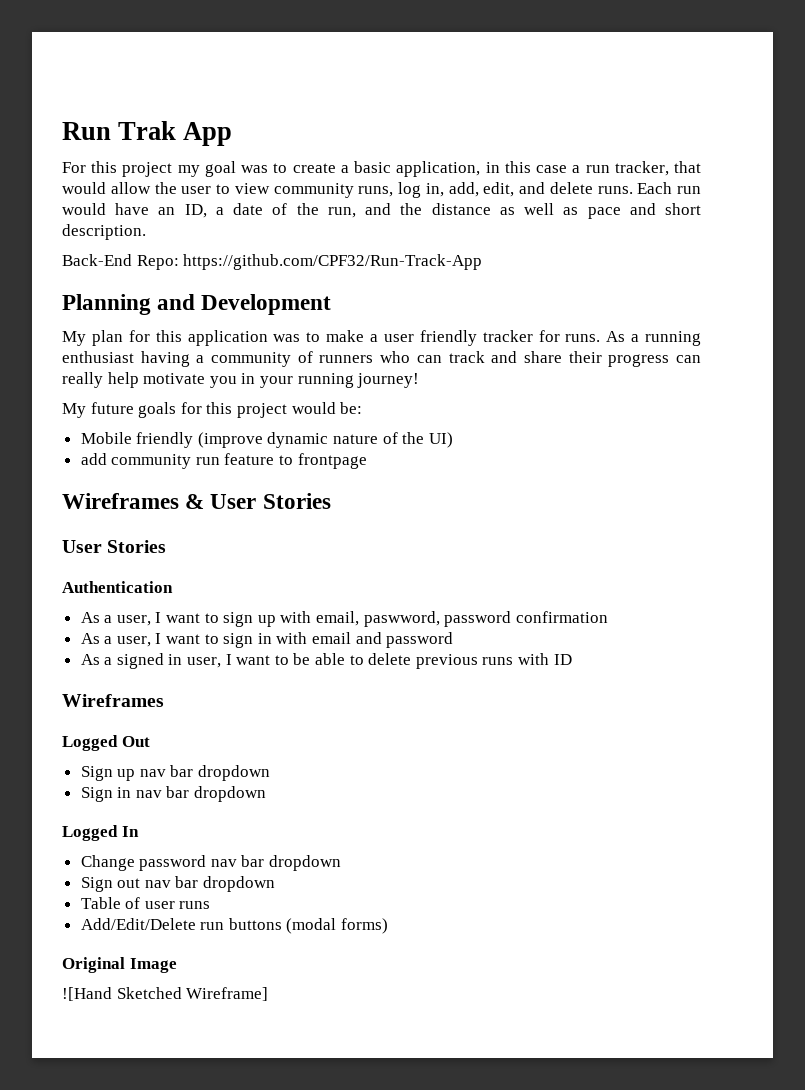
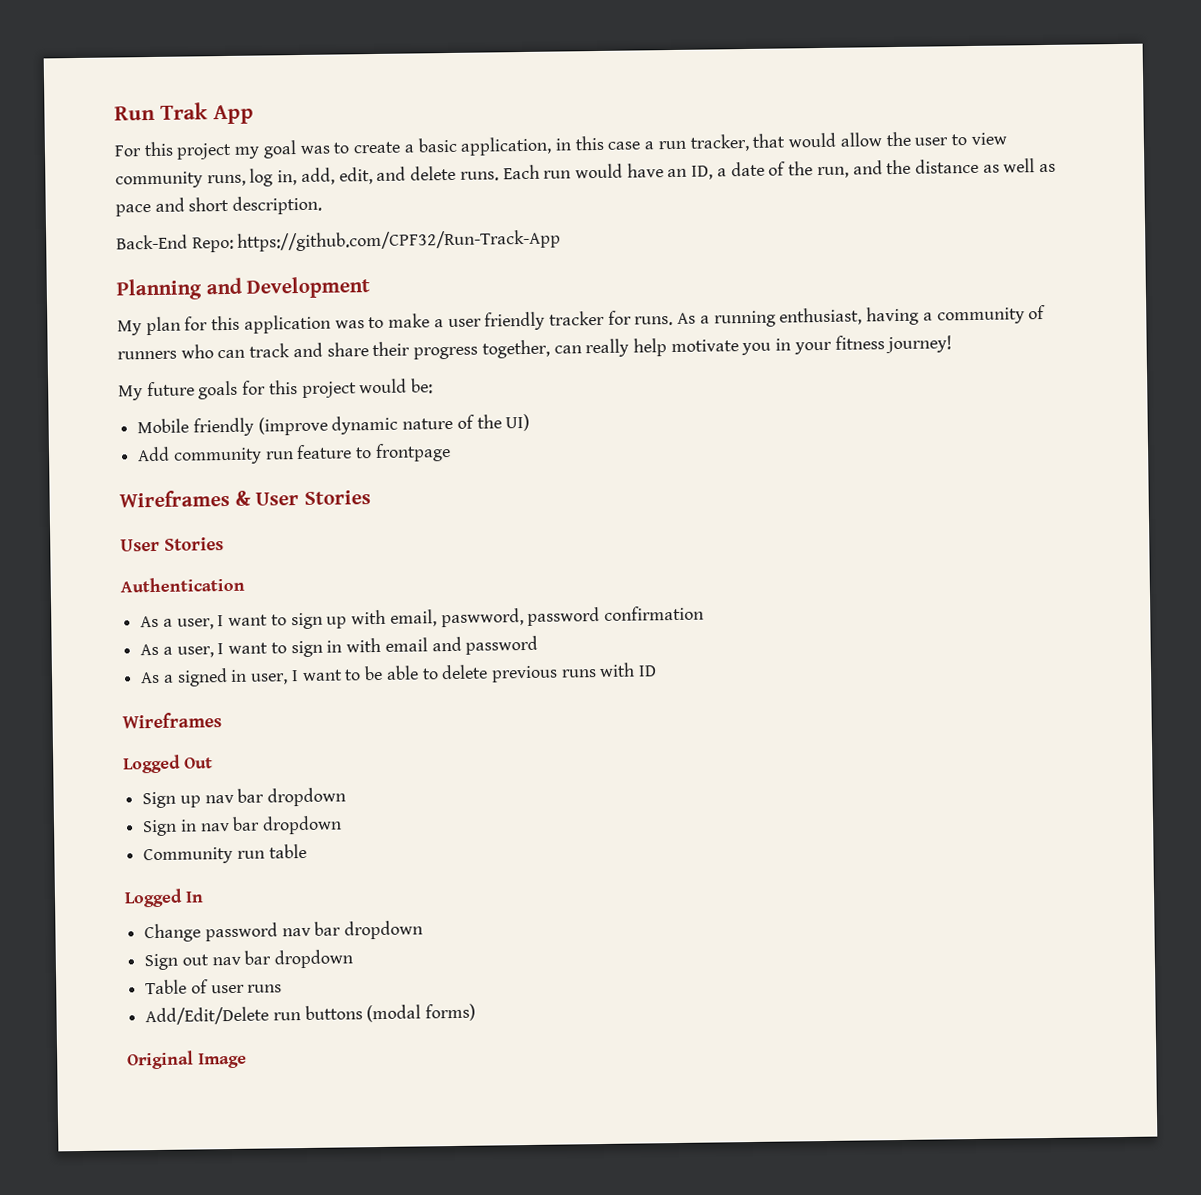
[62,351,134,363] enthusiast -> [779,307,863,326] enthusiast,
(670, 360) none -> [481,339,550,359] together,
[297,373,354,388] running -> [834,335,885,350] fitness
[80,453,107,465] add -> [137,446,171,462] Add
(267, 794) none -> [143,843,307,865] // Community run table
[62,987,269,1001] // ![Hand Sketched Wireframe] -> (247, 1060) none

